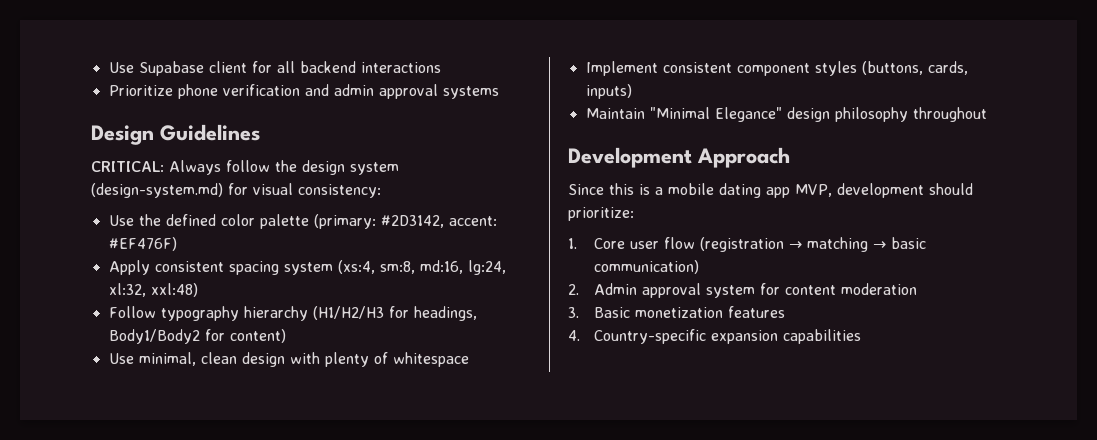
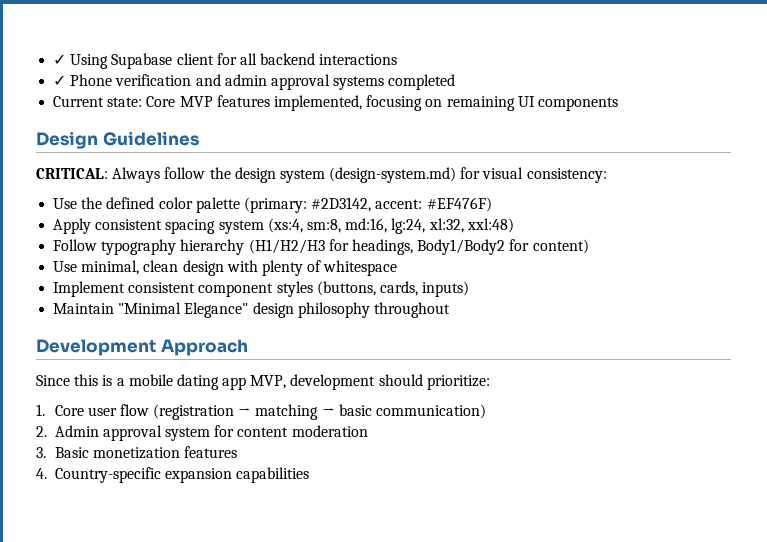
[108,62,134,73] Use -> [53,54,109,69] ✓ Using
[108,84,218,99] Prioritize phone -> [53,74,113,86] ✓ Phone
(499, 92) none -> [388,74,456,90] [53,95,618,111] completed // Current state: Core MVP features implemented, focusing on remaining UI components

